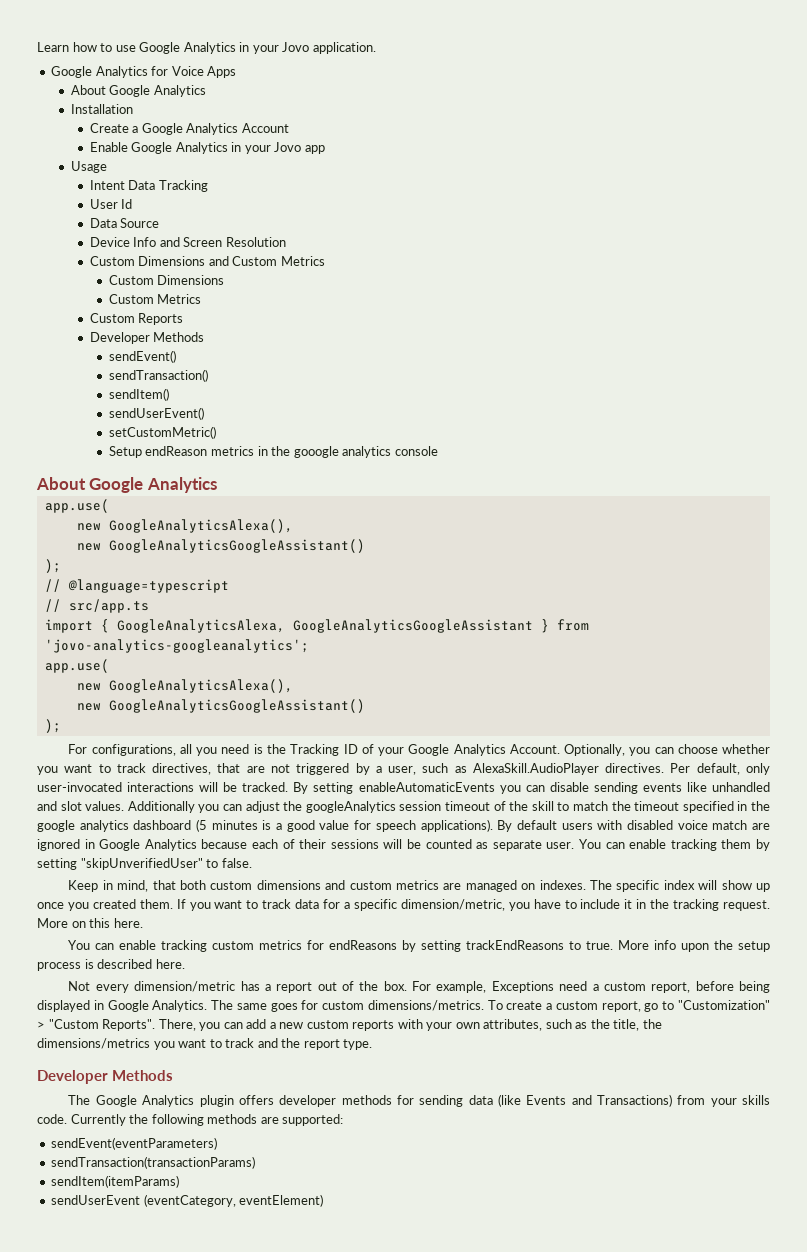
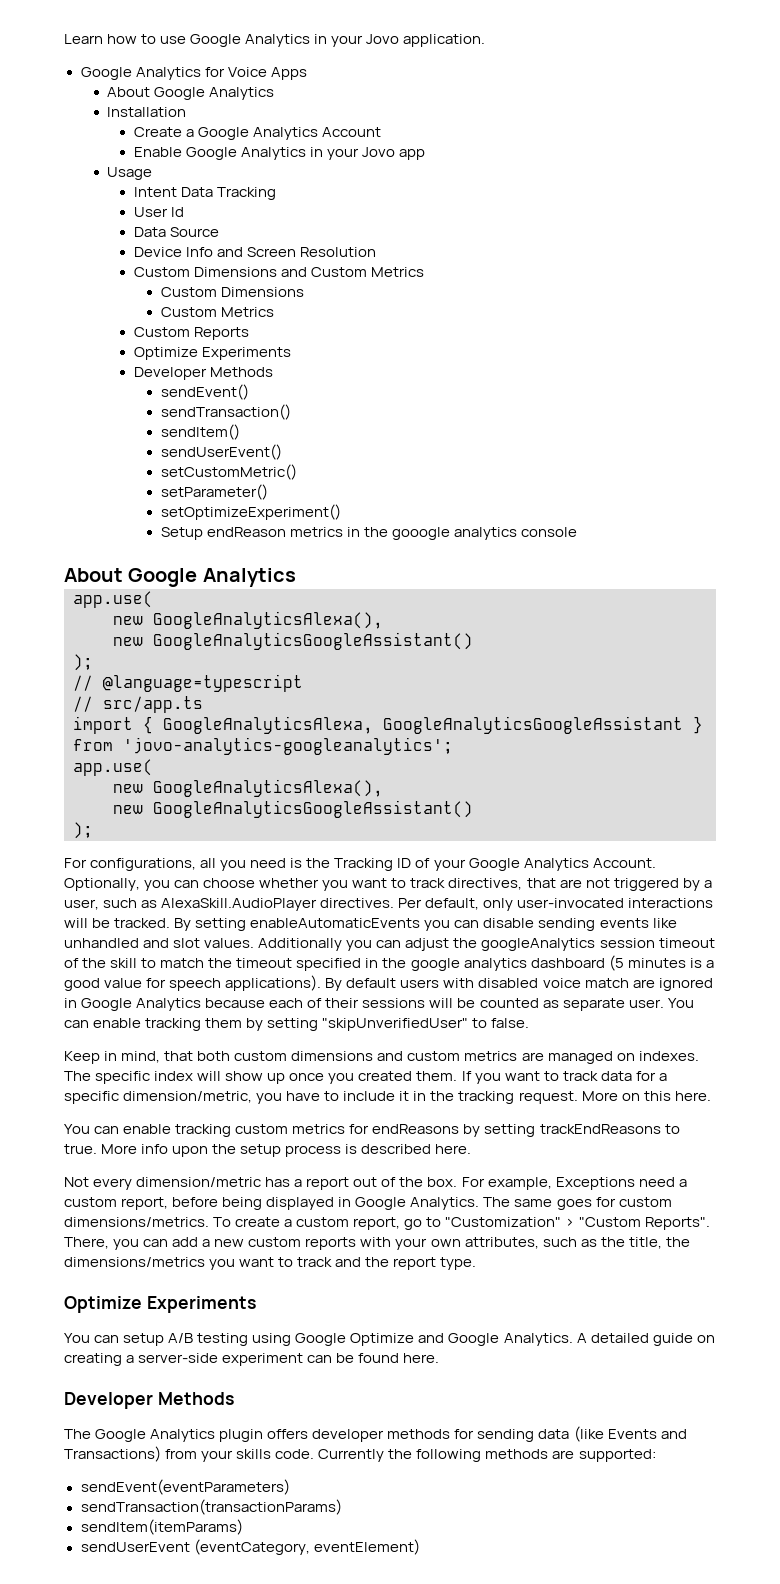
(184, 319) none -> [133,347,291,360] // Optimize Experiments
(216, 432) none -> [160,484,268,500] [160,504,341,520] // setParameter() // setOptimizeExperiment()
(373, 1044) none -> [64,1296,256,1313] [64,1333,715,1346] [64,1353,440,1366] // Optimize Experiments // You can setup A/B testing using Google Optimize and Google Analytics. A detailed guide on creating a server-side experiment can be found here.

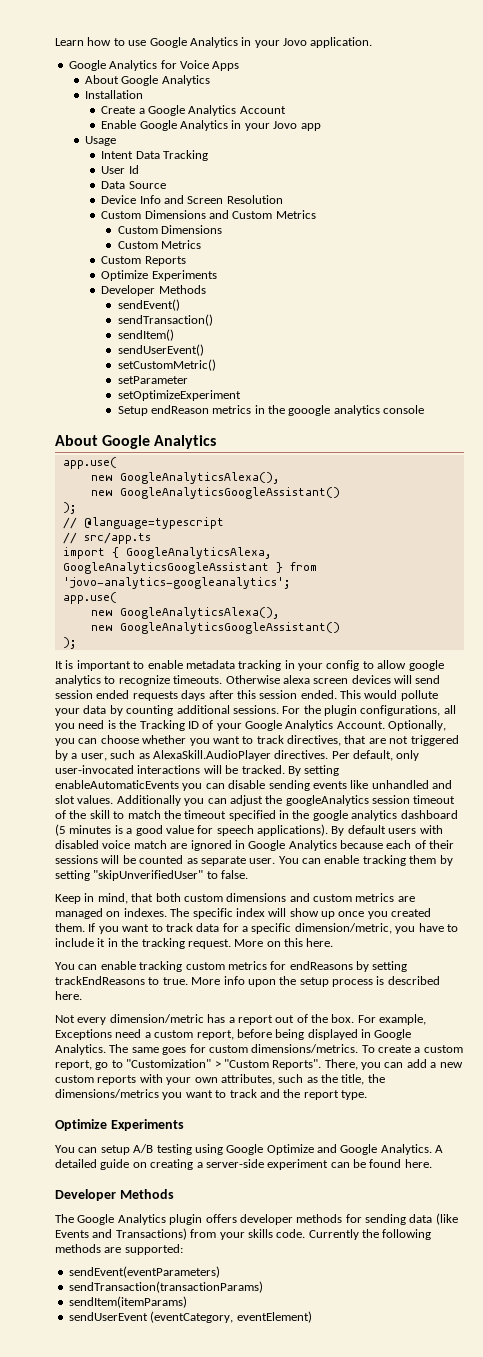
[160,484,268,500] [160,504,341,520] setParameter() // setOptimizeExperiment() -> [117,376,188,384] [117,390,241,401] setParameter // setOptimizeExperiment
[64,858,87,868] For -> [55,660,444,671] [55,675,441,686] [55,690,438,701] [55,705,357,716] It is important to enable metadata tracking in your config to allow google analytics to recognize timeouts. Otherwise alexa screen devices will send session ended requests days after this session ended. This would pollute your data by counting additional sessions. For the plugin

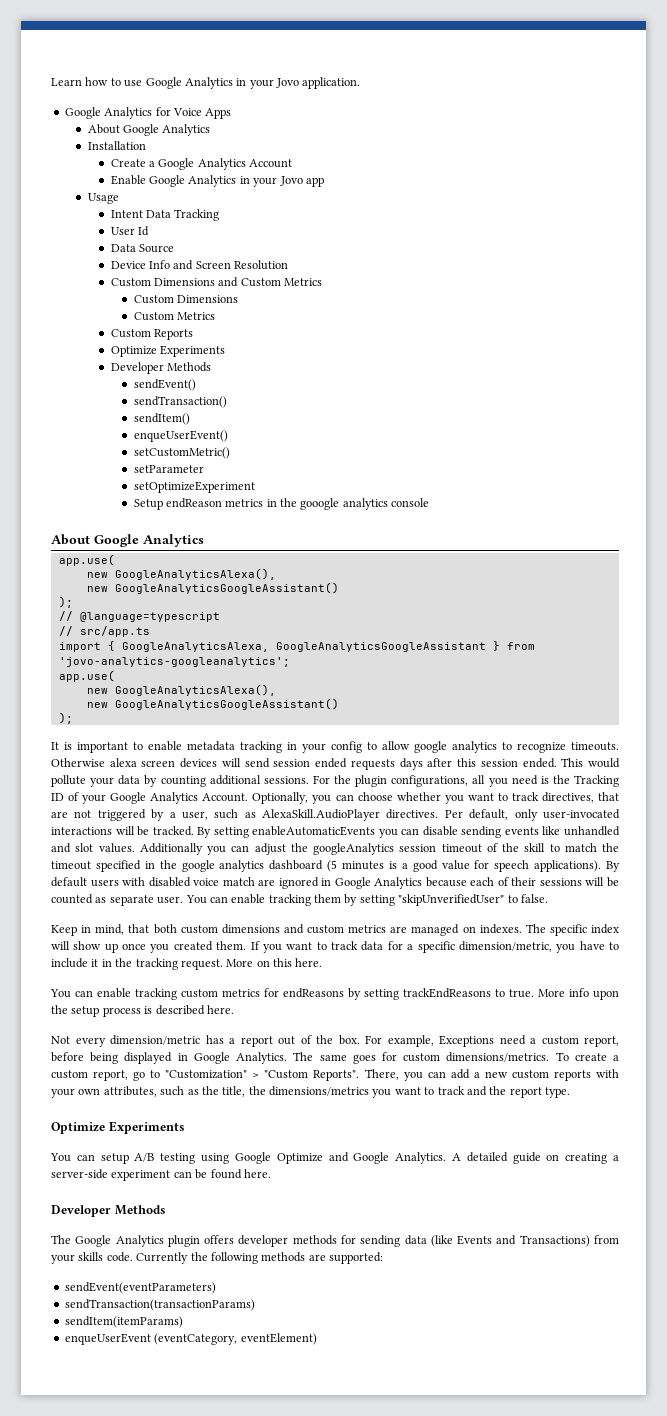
[117,344,204,356] sendUserEvent() -> [133,430,228,442] enqueUserEvent()
[68,1312,148,1321] sendUserEvent -> [64,1333,151,1345] enqueUserEvent

